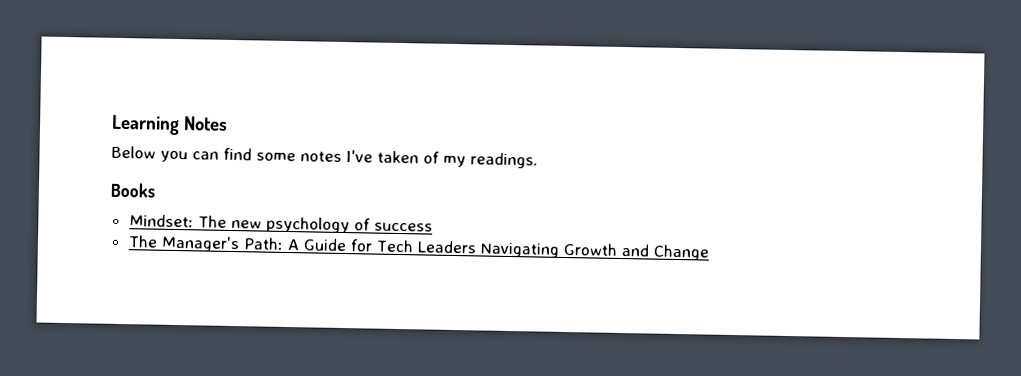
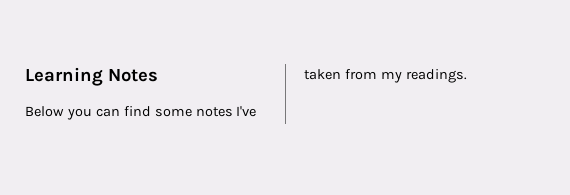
[423,151,440,164] of -> [344,69,377,80] from
[110,182,156,198] [128,214,433,234] [127,235,709,261] // Books // Mindset: The new psychology of success // The Manager's Path: A Guide for Tech Leaders Navigating Growth and Change -> (467, 76) none

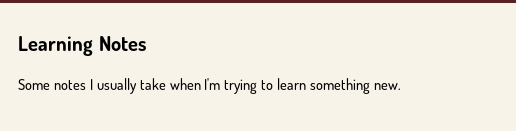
[25,106,257,120] [304,69,467,83] Below you can find some notes I've taken from my readings. -> [18,78,402,94] Some notes I usually take when I'm trying to learn something new.

